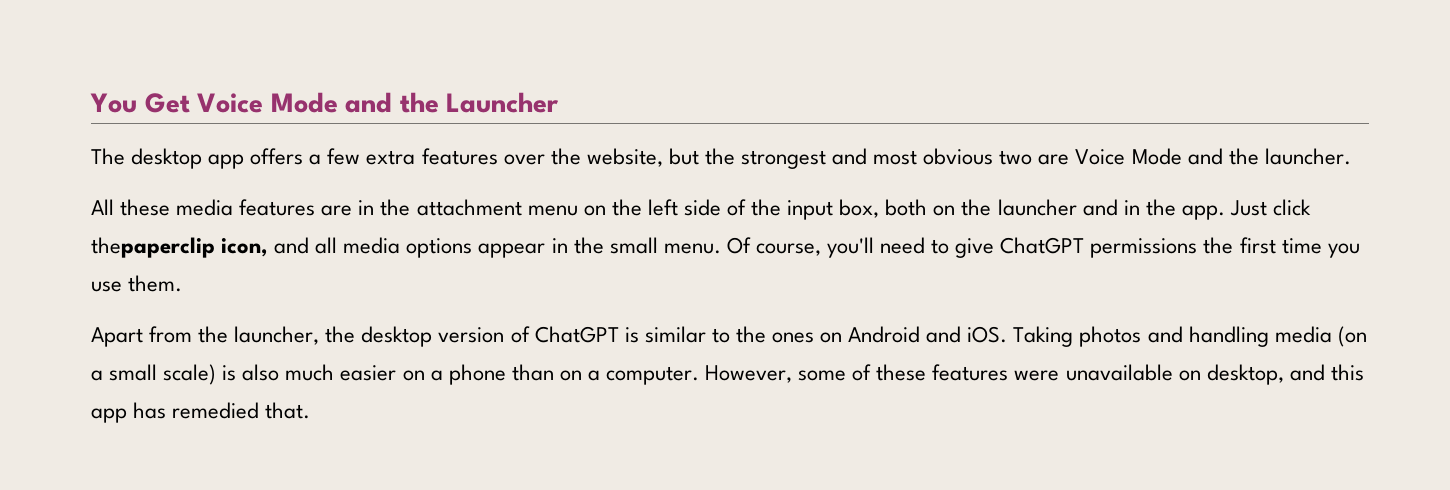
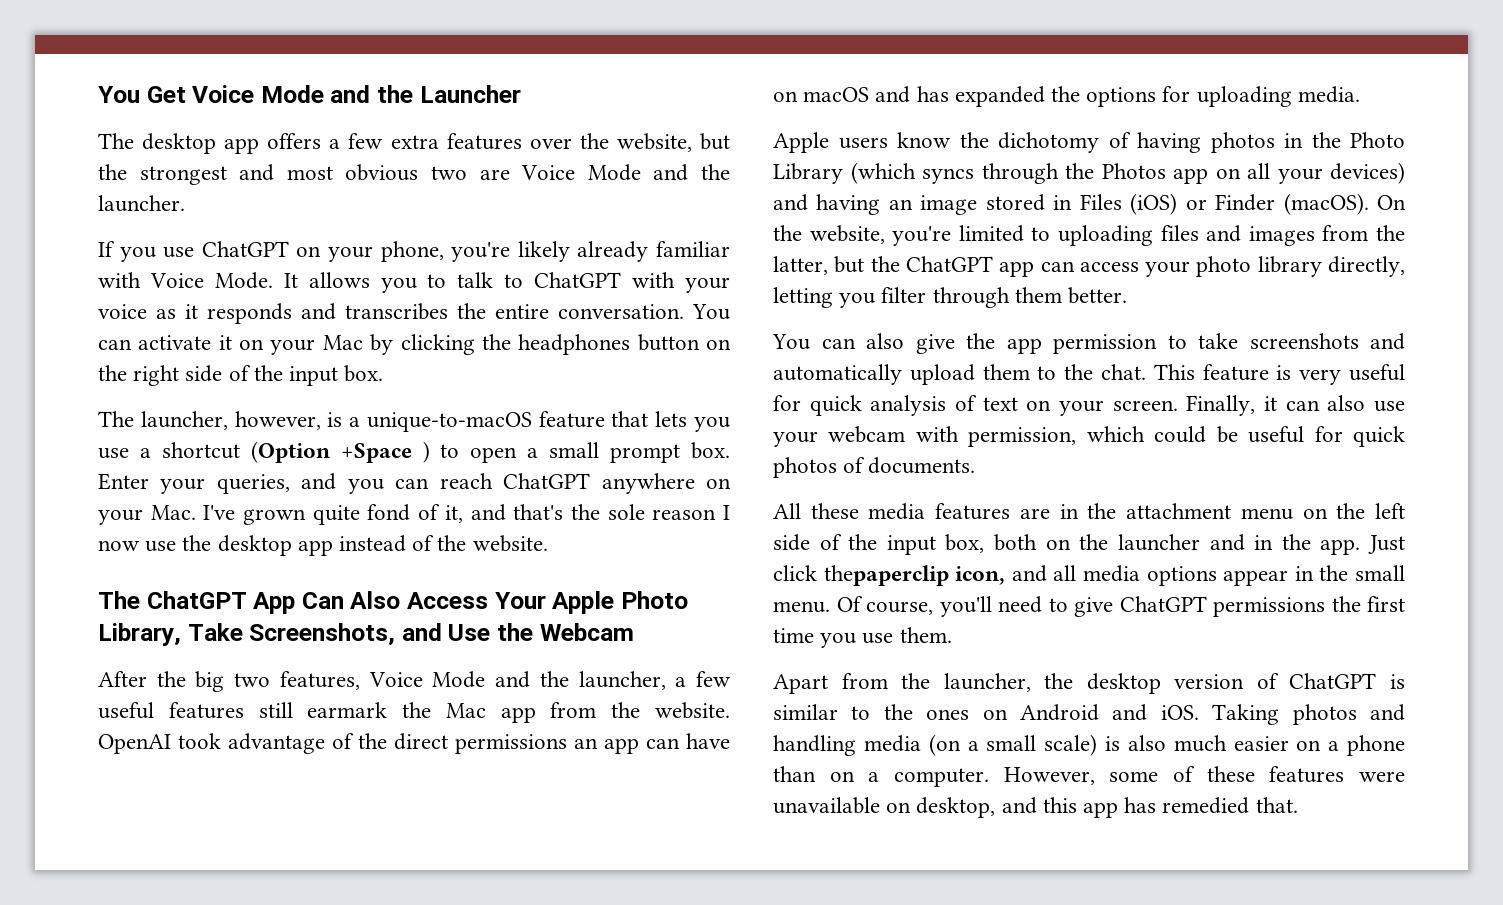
(1351, 156) none -> [98,241,731,262] [98,272,730,293] [98,303,730,324] [98,334,731,355] [98,365,384,386] [98,411,731,432] [98,441,730,463] [98,473,732,494] [98,504,730,525] [98,535,548,556] [98,591,688,614] [98,623,634,646] [98,671,732,692] [98,702,730,723] [98,733,730,754] [773,86,1360,107] [773,132,1405,153] [773,162,1405,184] [773,193,1406,215] [773,225,1405,246] [773,256,1405,277] [773,287,1128,308] [772,333,1405,354] [773,364,1405,385] [773,395,1405,416] [773,426,1405,447] [773,457,976,478] // If you use ChatGPT on your phone, you're likely already familiar with Voice Mode. It allows you to talk to ChatGPT with your voice as it responds and transcribes the entire conversation. You can activate it on your Mac by clicking the headphones button on the right side of the input box. // The launcher, however, is a unique-to-macOS feature that lets you use a shortcut (Option +Space ) to open a small prompt box. Enter your queries, and you can reach ChatGPT anywhere on your Mac. I've grown quite fond of it, and that's the sole reason I now use the desktop app instead of the website. // The ChatGPT App Can Also Access Your Apple Photo Library, Take Screenshots, and Use the Webcam // After the big two features, Voice Mode and the launcher, a few useful features still earmark the Mac app from the website. OpenAI took advantage of the direct permissions an app can have on macOS and has expanded the options for uploading media. // Apple users know the dichotomy of having photos in the Photo Library (which syncs through the Photos app on all your devices) and having an image stored in Files (iOS) or Finder (macOS). On the website, you're limited to uploading files and images from the latter, but the ChatGPT app can access your photo library directly, letting you filter through them better. // You can also give the app permission to take screenshots and automatically upload them to the chat. This feature is very useful for quick analysis of text on your screen. Finally, it can also use your webcam with permission, which could be useful for quick photos of documents.

